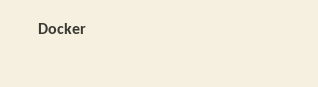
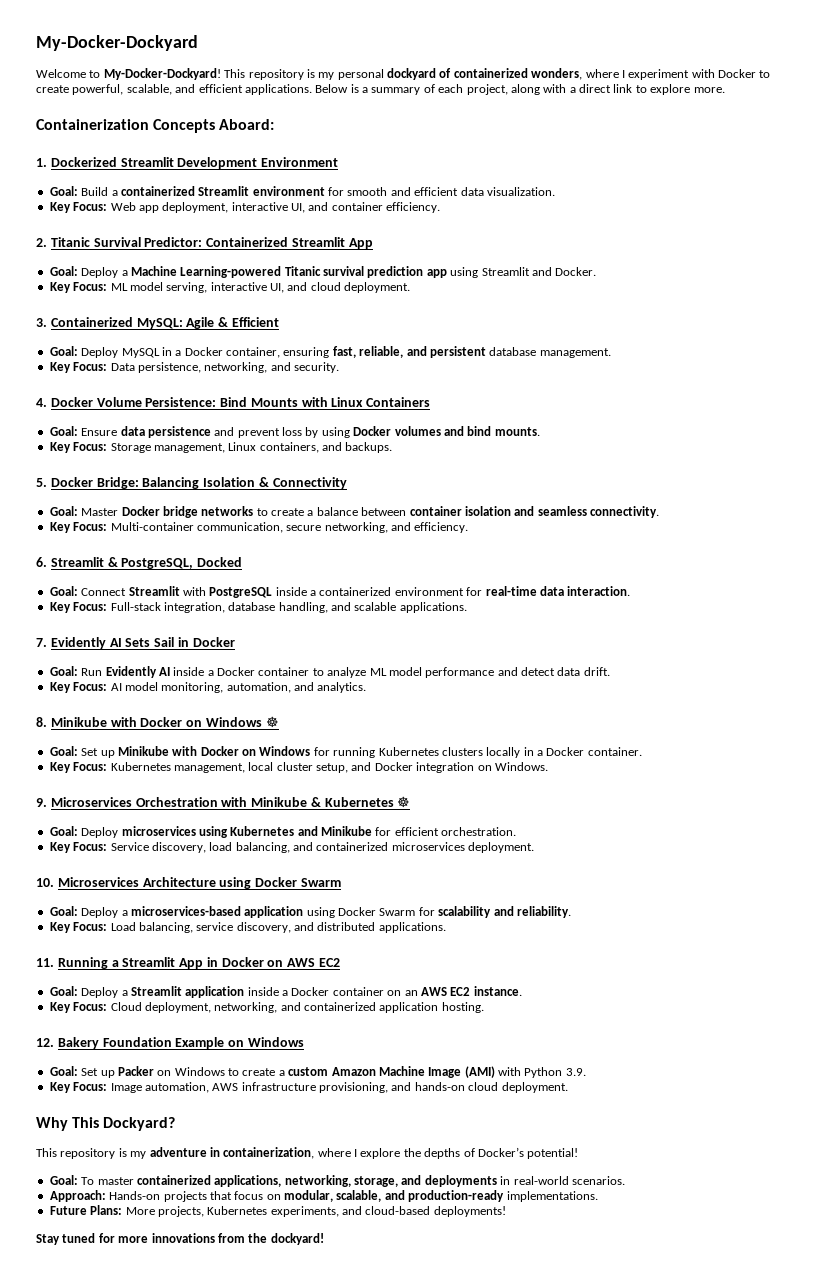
[38,23,86,34] Docker -> [36,35,198,51] [36,68,771,80] [36,84,725,95] [36,119,275,133] [36,157,339,169] [49,186,555,196] [49,202,441,213] [36,237,373,249] [49,266,597,278] [49,282,411,293] [36,317,279,329] [49,346,611,358] [49,362,339,373] [36,397,431,407] [49,426,540,438] [49,442,393,453] [36,477,347,489] [49,506,659,518] [49,522,469,533] [36,557,243,569] [49,586,631,598] [49,602,467,613] [36,637,235,649] [49,666,610,678] [49,682,367,693] [36,716,279,728] [49,746,642,758] [49,762,548,773] [36,796,411,808] [49,826,517,838] [49,842,535,853] [36,877,341,889] [49,906,571,918] [49,922,446,933] [36,957,341,969] [49,986,522,998] [49,1002,484,1013] [36,1037,304,1049] [49,1066,586,1078] [49,1082,568,1093] [36,1117,176,1131] [36,1147,579,1159] [49,1175,625,1187] [49,1190,598,1202] [49,1205,506,1217] [36,1233,324,1245] My-Docker-Dockyard // Welcome to My-Docker-Dockyard! This repository is my personal dockyard of containerized wonders, where I experiment with Docker to create powerful, scalable, and efficient applications. Below is a summary of each project, along with a direct link to explore more. // Containerization Concepts Aboard: // 1. Dockerized Streamlit Development Environment // Goal: Build a containerized Streamlit environment for smooth and efficient data visualization. // Key Focus: Web app deployment, interactive UI, and container efficiency. // 2. Titanic Survival Predictor: Containerized Streamlit App // Goal: Deploy a Machine Learning-powered Titanic survival prediction app using Streamlit and Docker. // Key Focus: ML model serving, interactive UI, and cloud deployment. // 3. Containerized MySQL: Agile & Efficient // Goal: Deploy MySQL in a Docker container, ensuring fast, reliable, and persistent database management. // Key Focus: Data persistence, networking, and security. // 4. Docker Volume Persistence: Bind Mounts with Linux Containers // Goal: Ensure data persistence and prevent loss by using Docker volumes and bind mounts. // Key Focus: Storage management, Linux containers, and backups. // 5. Docker Bridge: Balancing Isolation & Connectivity // Goal: Master Docker bridge networks to create a balance between container isolation and seamless connectivity. // Key Focus: Multi-container communication, secure networking, and efficiency. // 6. Streamlit & PostgreSQL, Docked // Goal: Connect Streamlit with PostgreSQL inside a containerized environment for real-time data interaction. // Key Focus: Full-stack integration, database handling, and scalable applications. // 7. Evidently AI Sets Sail in Docker // Goal: Run Evidently AI inside a Docker container to analyze ML model performance and detect data drift. // Key Focus: AI model monitoring, automation, and analytics. // 8. Minikube with Docker on Windows ☸ // Goal: Set up Minikube with Docker on Windows for running Kubernetes clusters locally in a Docker container. // Key Focus: Kubernetes management, local cluster setup, and Docker integration on Windows. // 9. Microservices Orchestration with Minikube & Kubernetes ☸ // Goal: Deploy microservices using Kubernetes and Minikube for efficient orchestration. // Key Focus: Service discovery, load balancing, and containerized microservices deployment. // 10. Microservices Architecture using Docker Swarm // Goal: Deploy a microservices-based application using Docker Swarm for scalability and reliability. // Key Focus: Load balancing, service discovery, and distributed applications. // 11. Running a Streamlit App in Docker on AWS EC2 // Goal: Deploy a Streamlit application inside a Docker container on an AWS EC2 instance. // Key Focus: Cloud deployment, networking, and containerized application hosting. // 12. Bakery Foundation Example on Windows // Goal: Set up Packer on Windows to create a custom Amazon Machine Image (AMI) with Python 3.9. // Key Focus: Image automation, AWS infrastructure provisioning, and hands-on cloud deployment. // Why This Dockyard? // This repository is my adventure in containerization, where I explore the depths of Docker’s potential! // Goal: To master containerized applications, networking, storage, and deployments in real-world scenarios. // Approach: Hands-on projects that focus on modular, scalable, and production-ready implementations. // Future Plans: More projects, Kubernetes experiments, and cloud-based deployments! // Stay tuned for more innovations from the dockyard!

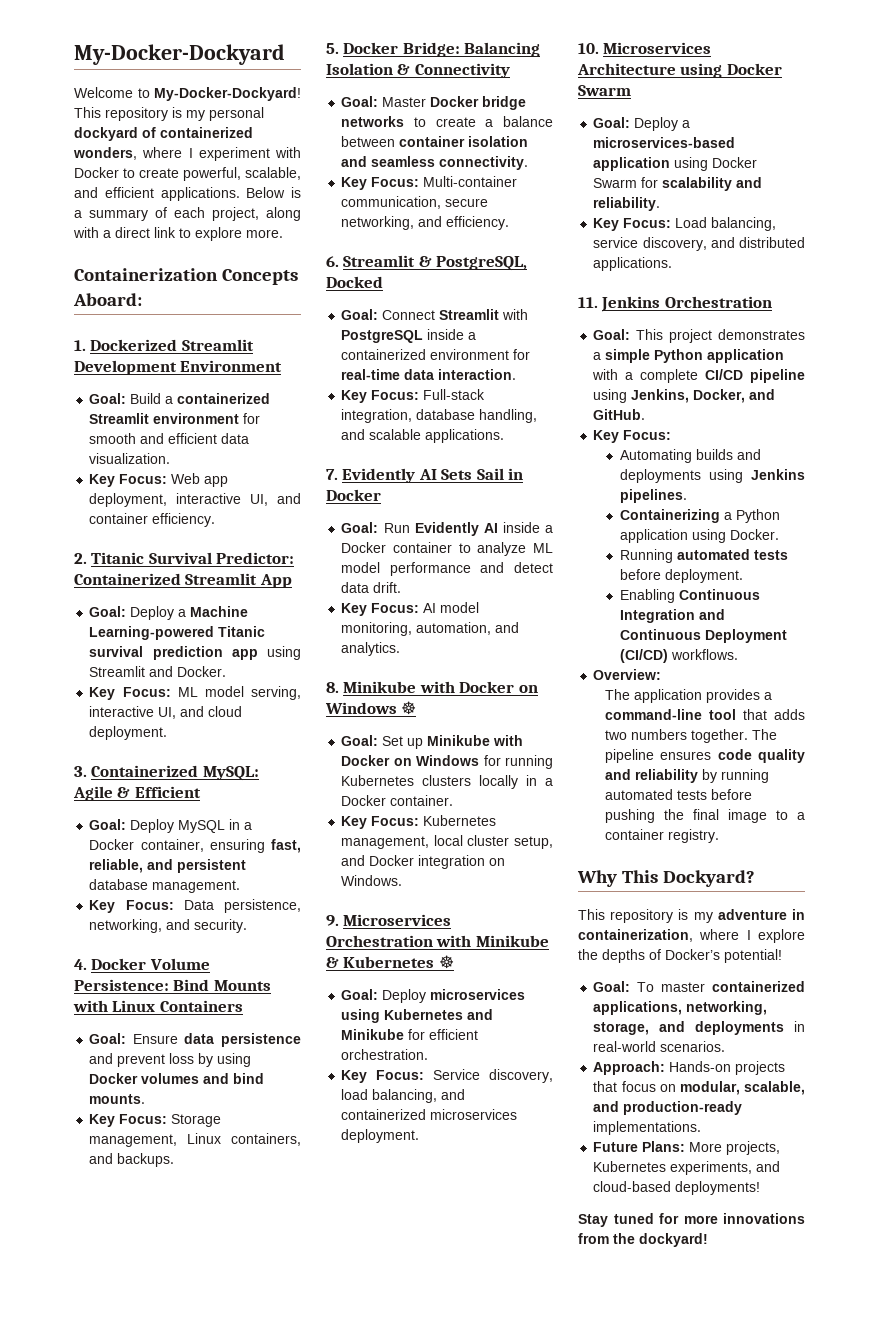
[57,957,341,969] [49,986,522,998] [49,1002,484,1013] [36,1037,304,1049] [49,1066,586,1078] [49,1082,568,1093] Running a Streamlit App in Docker on AWS EC2 // Goal: Deploy a Streamlit application inside a Docker container on an AWS EC2 instance. // Key Focus: Cloud deployment, networking, and containerized application hosting. // 12. Bakery Foundation Example on Windows // Goal: Set up Packer on Windows to create a custom Amazon Machine Image (AMI) with Python 3.9. // Key Focus: Image automation, AWS infrastructure provisioning, and hands-on cloud deployment. -> [601,296,772,312] [593,329,805,343] [593,349,785,363] [592,369,805,383] [593,389,776,403] [593,409,646,420] [593,430,672,443] [619,449,761,463] [619,469,805,483] [619,489,687,503] [619,509,780,523] [619,529,779,543] [619,549,788,563] [619,569,743,583] [619,589,760,603] [619,609,725,623] [619,629,787,643] [619,649,738,663] [593,669,662,680] [604,689,772,703] [604,709,805,720] [604,729,777,743] [604,749,805,763] [604,769,769,783] [604,789,752,800] [604,809,805,823] [604,829,719,843] Jenkins Orchestration // Goal: This project demonstrates a simple Python application with a complete CI/CD pipeline using Jenkins, Docker, and GitHub. // Key Focus: // Automating builds and deployments using Jenkins pipelines. // Containerizing a Python application using Docker. // Running automated tests before deployment. // Enabling Continuous Integration and Continuous Deployment (CI/CD) workflows. // Overview: // The application provides a command-line tool that adds two numbers together. The pipeline ensures code quality and reliability by running automated tests before pushing the final image to a container registry.

